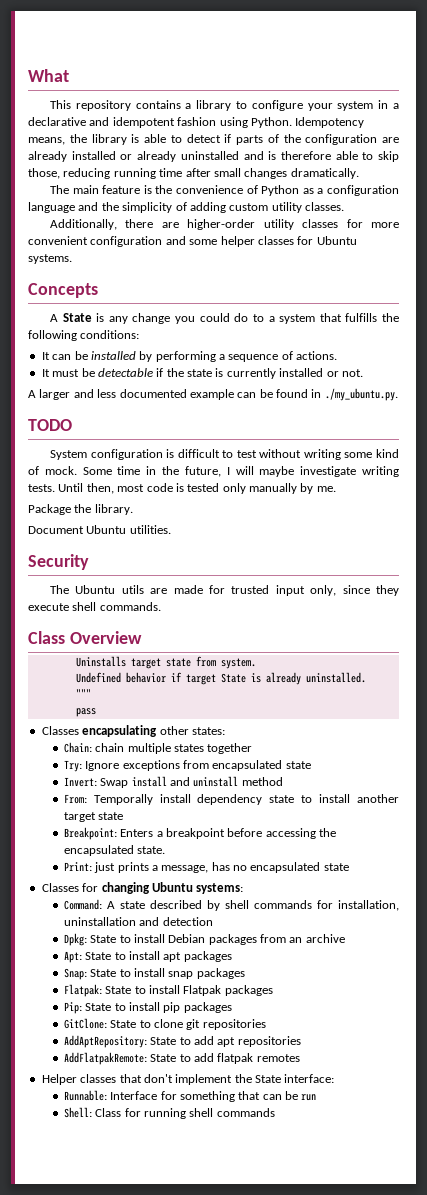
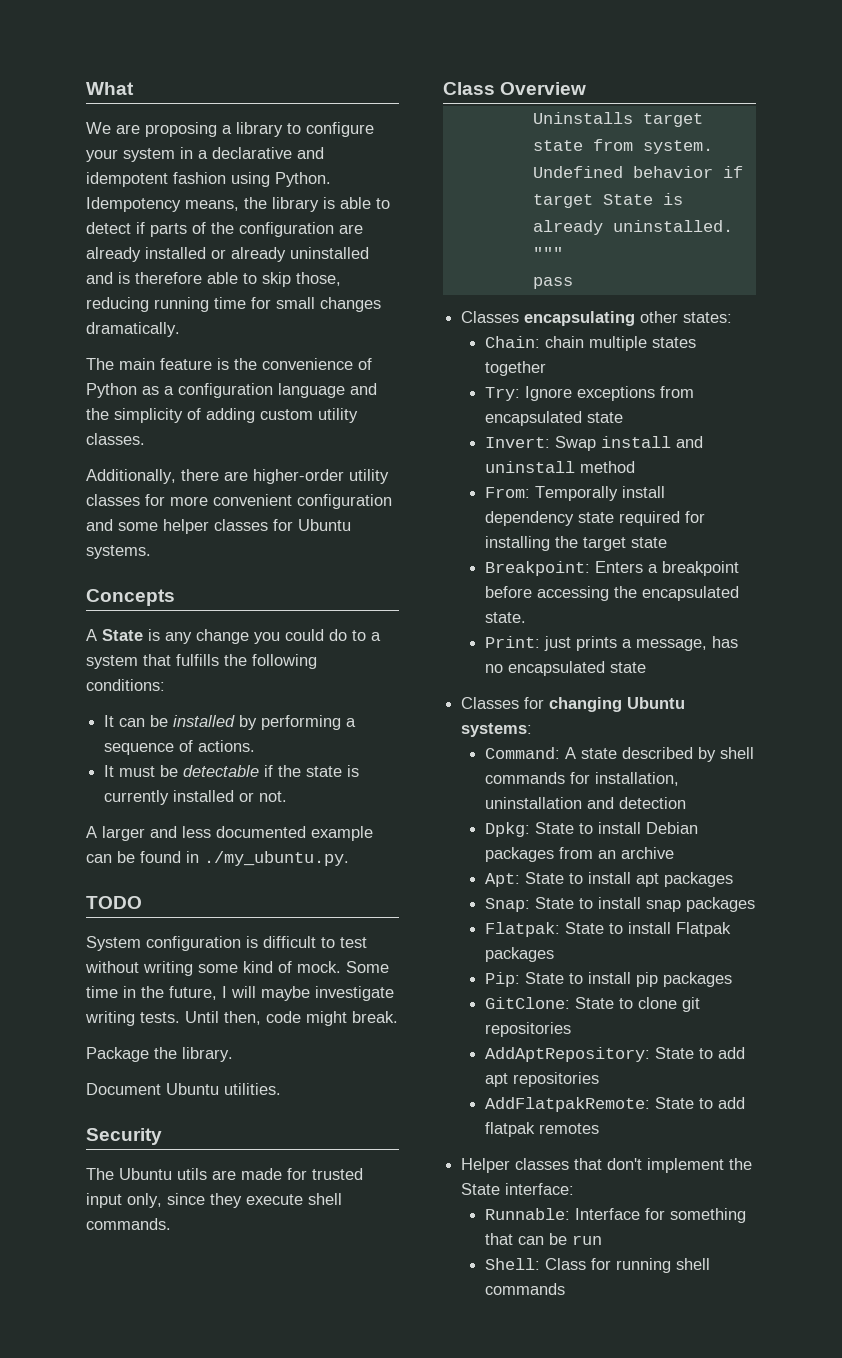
[49,100,181,111] This repository contains -> [86,122,217,137] We are proposing
[185,168,211,177] after -> [251,297,271,309] for
[117,483,336,494] most code is tested only manually by me. -> [266,1011,398,1026] code might break.
[301,794,399,803] to install another -> [618,511,705,526] [484,536,578,551] required for installing the

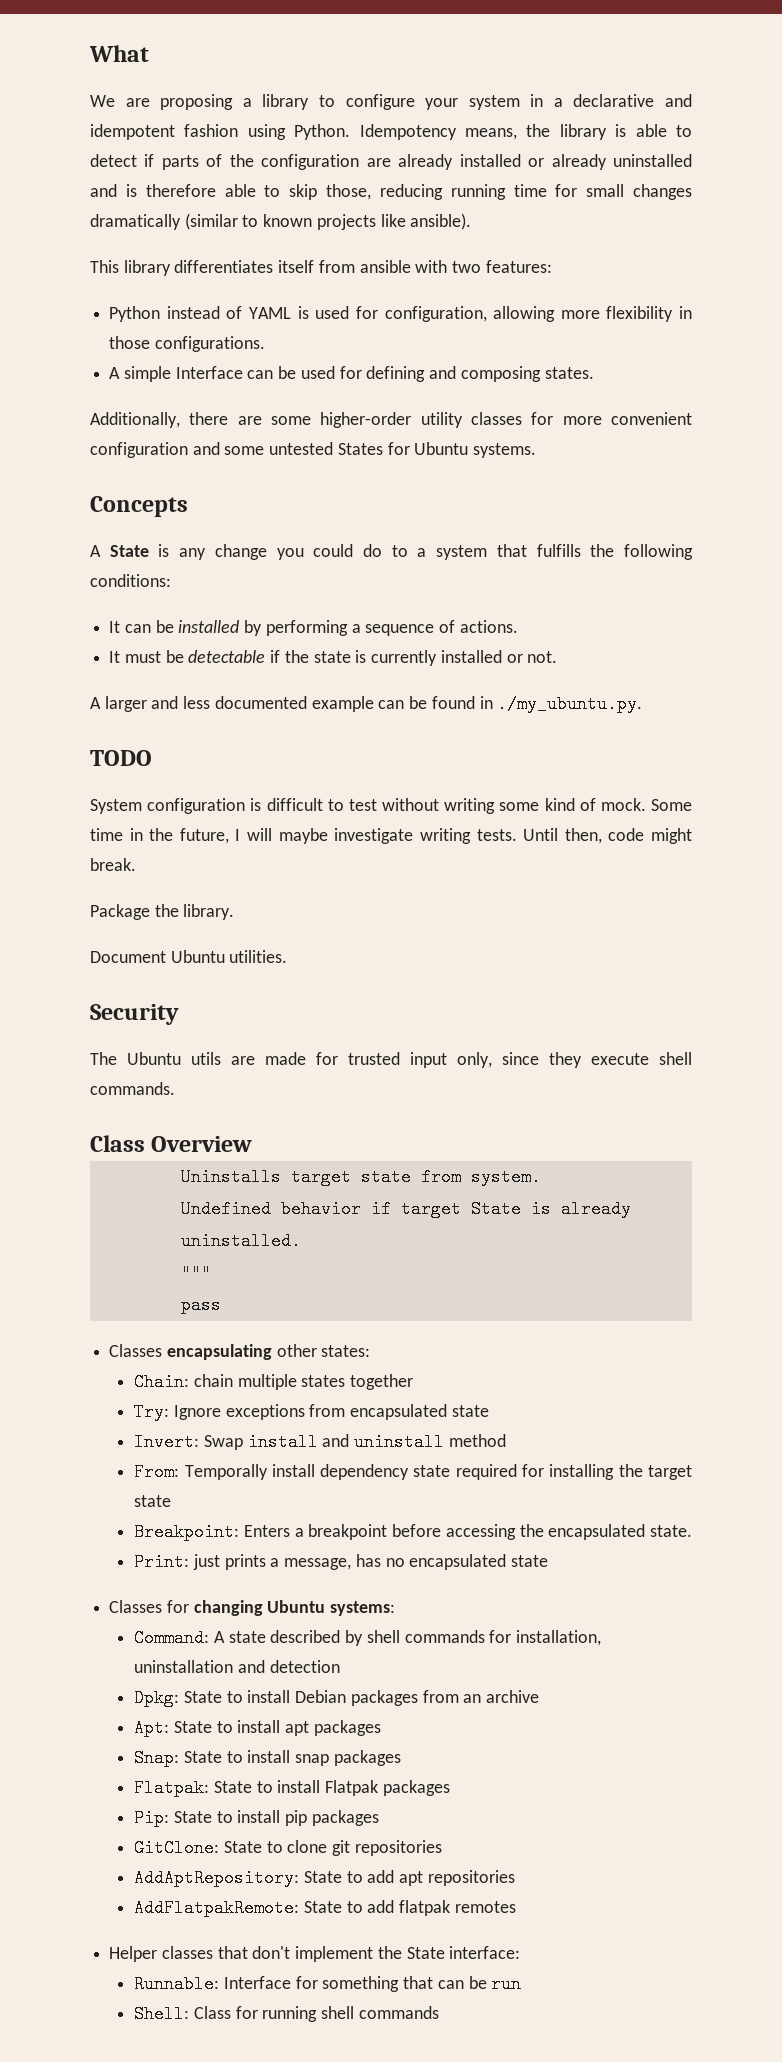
[86,322,180,337] [86,358,372,370] [86,383,377,398] [86,408,358,423] [86,433,145,445] dramatically. // The main feature is the convenience of Python as a configuration language and the simplicity of adding custom utility classes. -> [90,213,472,230] [90,260,552,276] [109,306,693,322] [109,336,265,352] [109,366,594,382] dramatically (similar to known projects like ansible). // This library differentiates itself from ansible with two features: // Python instead of YAML is used for configuration, allowing more flexibility in those configurations. // A simple Interface can be used for defining and composing states.
(248, 476) none -> [271,416,311,425] some
[163,519,268,534] helper classes -> [269,442,383,455] untested States

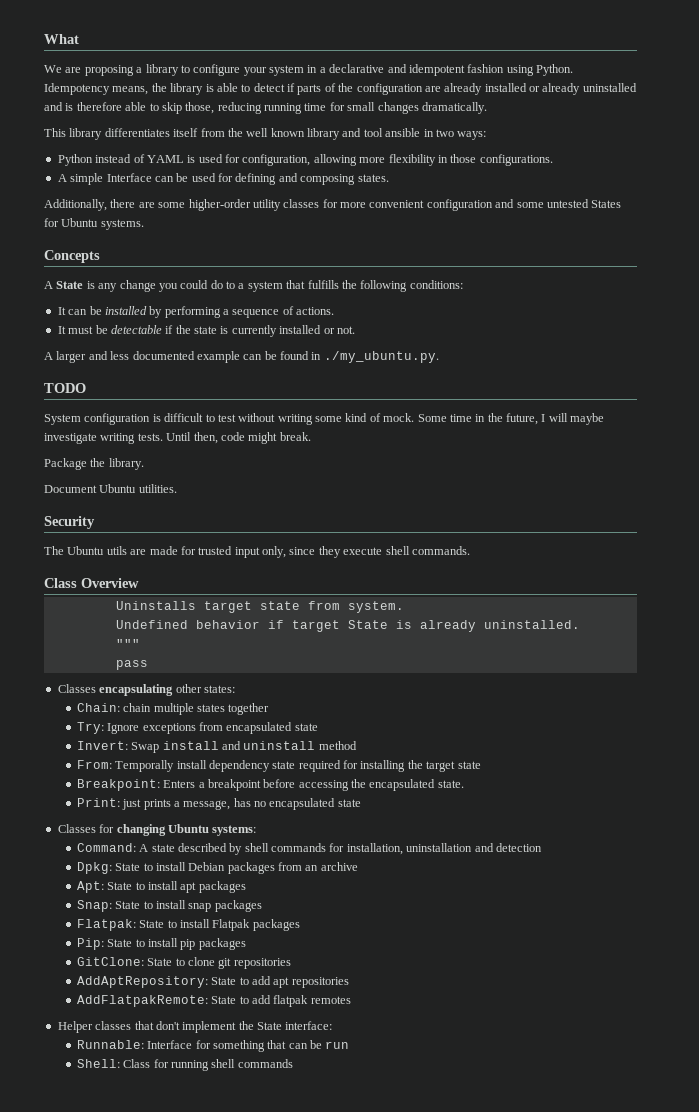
[90,213,472,230] dramatically (similar to known projects like ansible). -> [421,102,487,114] dramatically.
[359,260,552,273] ansible with two features: -> [227,128,487,140] the well known library and tool ansible in two ways:

